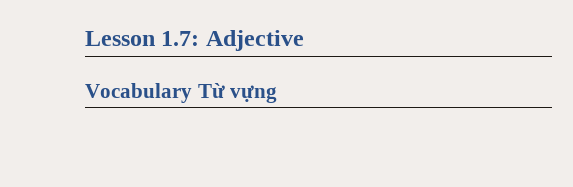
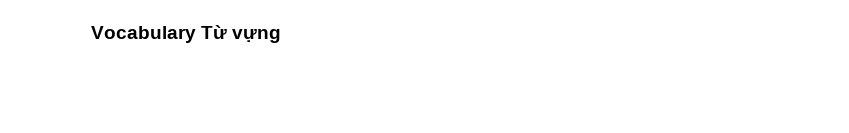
[85,30,304,51] Lesson 1.7: Adjective // -> (91, 34) none

